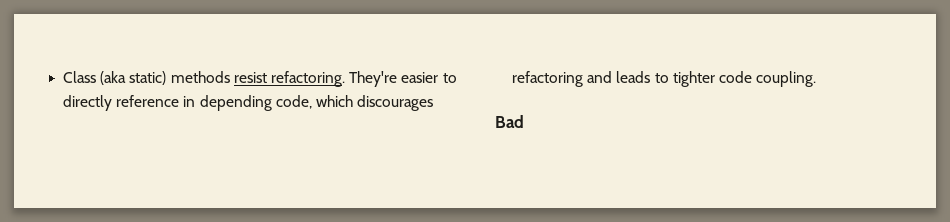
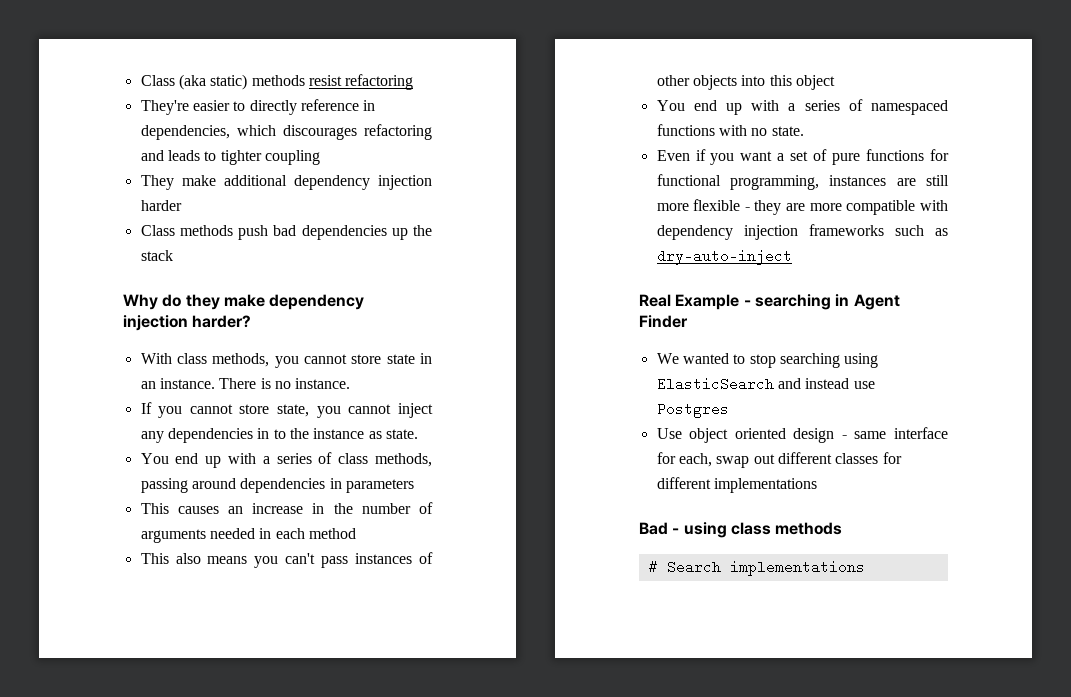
[270,71,345,87] refactoring. -> [345,74,414,90] refactoring //
[199,95,312,111] depending code, -> [140,125,230,140] dependencies,
[718,71,817,87] [495,115,524,128] code coupling. // Bad -> [264,150,320,165] [140,175,432,190] [140,200,182,211] [140,225,432,240] [140,250,173,261] [123,294,365,310] [123,315,252,331] [140,353,432,368] [140,378,351,389] [140,402,433,418] [140,428,418,443] [140,452,433,468] [140,478,414,493] [140,502,433,514] [140,528,356,543] [140,552,433,568] [656,75,835,90] [656,99,948,115] [656,124,804,136] [656,149,949,165] [656,174,949,190] [656,199,948,215] [656,224,948,240] [656,249,792,265] [639,294,900,310] [639,315,688,328] [656,353,879,368] [656,377,875,391] [656,402,729,418] [656,427,948,443] [656,452,902,468] [656,477,817,493] [639,522,843,538] [648,560,865,576] coupling // They make additional dependency injection harder // Class methods push bad dependencies up the stack // Why do they make dependency injection harder? // With class methods, you cannot store state in an instance. There is no instance. // If you cannot store state, you cannot inject any dependencies in to the instance as state. // You end up with a series of class methods, passing around dependencies in parameters // This causes an increase in the number of arguments needed in each method // This also means you can't pass instances of other objects into this object // You end up with a series of namespaced functions with no state. // Even if you want a set of pure functions for functional programming, instances are still more flexible - they are more compatible with dependency injection frameworks such as dry-auto-inject // Real Example - searching in Agent Finder // We wanted to stop searching using ElasticSearch and instead use Postgres // Use object oriented design - same interface for each, swap out different classes for different implementations // Bad - using class methods // # Search implementations

